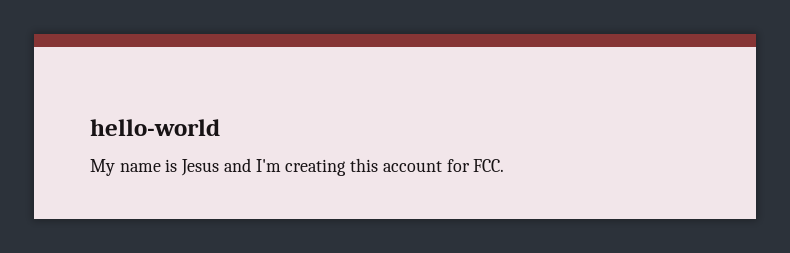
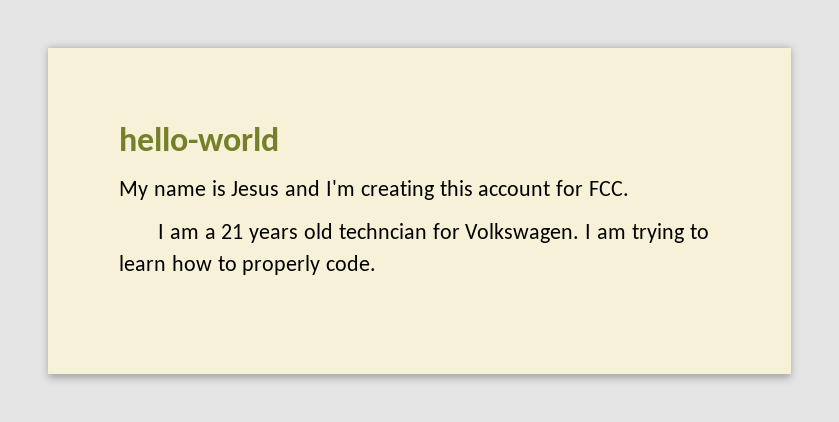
(505, 165) none -> [158,223,709,243] [119,255,377,275] // I am a 21 years old techncian for Volkswagen. I am trying to learn how to properly code.

